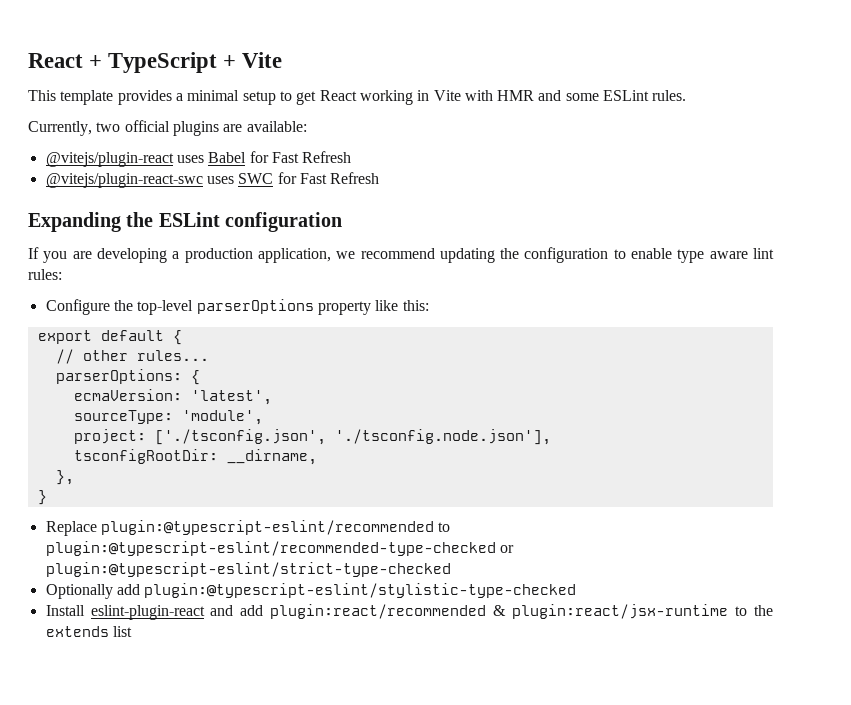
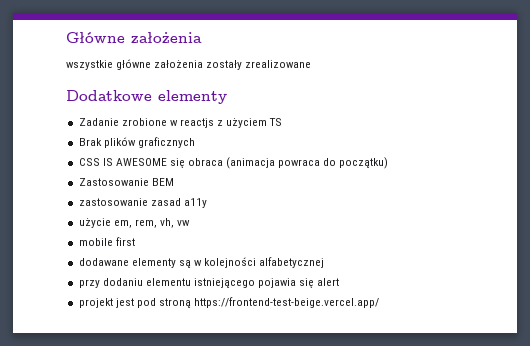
[28,52,283,73] [28,90,687,105] [28,120,307,136] [45,151,352,167] [45,172,380,188] [28,212,343,232] [28,247,774,263] [28,269,62,280] [45,299,429,315] [37,330,182,345] [55,349,209,364] [55,369,200,385] [73,389,272,405] [73,410,263,425] [73,429,551,445] [73,449,317,465] [55,470,74,485] [37,490,47,505] [45,520,451,536] [45,541,514,556] [45,562,451,577] [45,583,577,599] [45,604,773,620] [45,626,132,637] React + TypeScript + Vite // This template provides a minimal setup to get React working in Vite with HMR and some ESLint rules. // Currently, two official plugins are available: // @vitejs/plugin-react uses Babel for Fast Refresh // @vitejs/plugin-react-swc uses SWC for Fast Refresh // Expanding the ESLint configuration // If you are developing a production application, we recommend updating the configuration to enable type aware lint rules: // Configure the top-level parserOptions property like this: // export default { // // other rules... // parserOptions: { // ecmaVersion: 'latest', // sourceType: 'module', // project: ['./tsconfig.json', './tsconfig.node.json'], // tsconfigRootDir: __dirname, // }, // } // Replace plugin:@typescript-eslint/recommended to plugin:@typescript-eslint/recommended-type-checked or plugin:@typescript-eslint/strict-type-checked // Optionally add plugin:@typescript-eslint/stylistic-type-checked // Install eslint-plugin-react and add plugin:react/recommended & plugin:react/jsx-runtime to the extends list -> [66,32,202,44] [66,59,312,70] [66,90,227,104] [78,118,283,128] [78,137,195,148] [78,157,389,169] [78,178,174,186] [78,198,207,208] [78,218,191,228] [78,237,135,246] [78,257,325,268] [78,278,340,288] [78,297,380,308] Główne założenia // wszystkie główne założenia zostały zrealizowane // Dodatkowe elementy // Zadanie zrobione w reactjs z użyciem TS // Brak plików graficznych // CSS IS AWESOME się obraca (animacja powraca do początku) // Zastosowanie BEM // zastosowanie zasad a11y // użycie em, rem, vh, vw // mobile first // dodawane elementy są w kolejności alfabetycznej // przy dodaniu elementu istniejącego pojawia się alert // projekt jest pod stroną https://frontend-test-beige.vercel.app/

